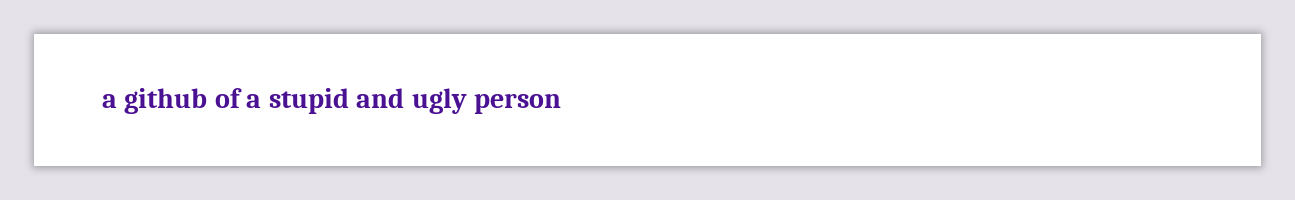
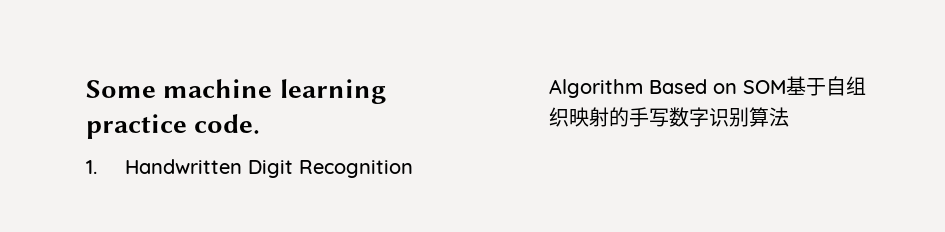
[102,88,561,114] a github of a stupid and ugly person -> [86,79,386,104] [86,114,261,139] [86,159,414,178] [549,76,867,98] [549,107,790,127] Some machine learning practice code. // 1. Handwritten Digit Recognition Algorithm Based on SOM基于自组织映射的手写数字识别算法

